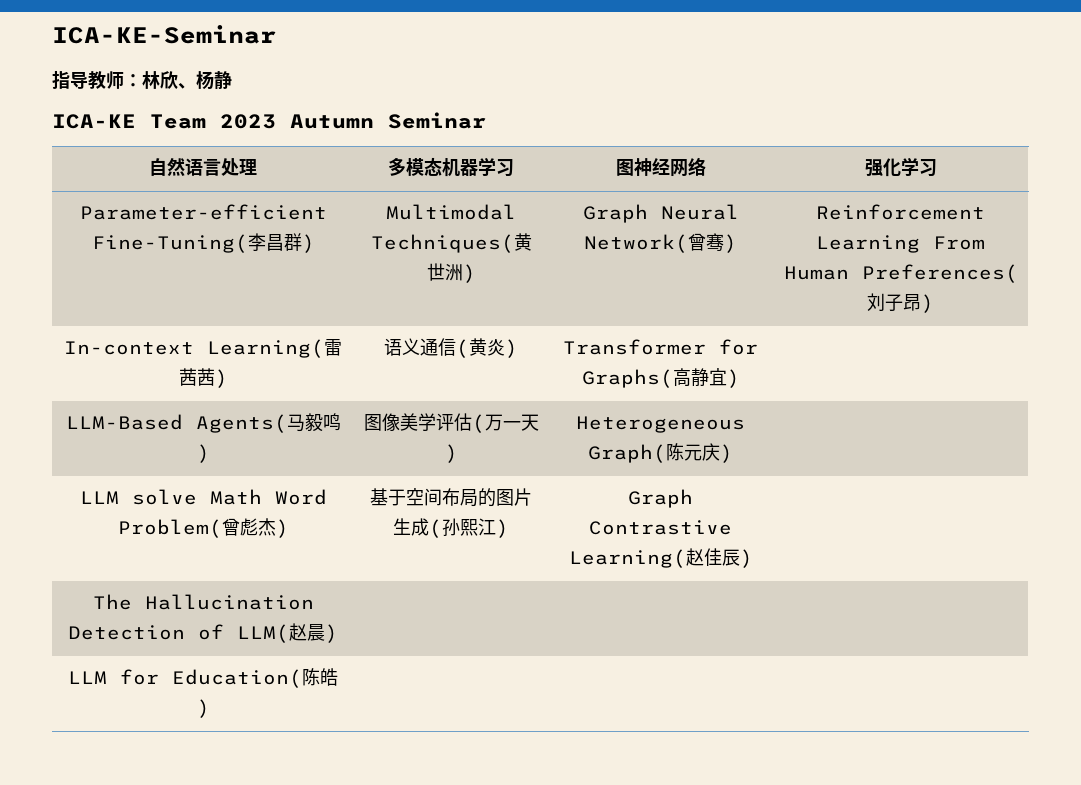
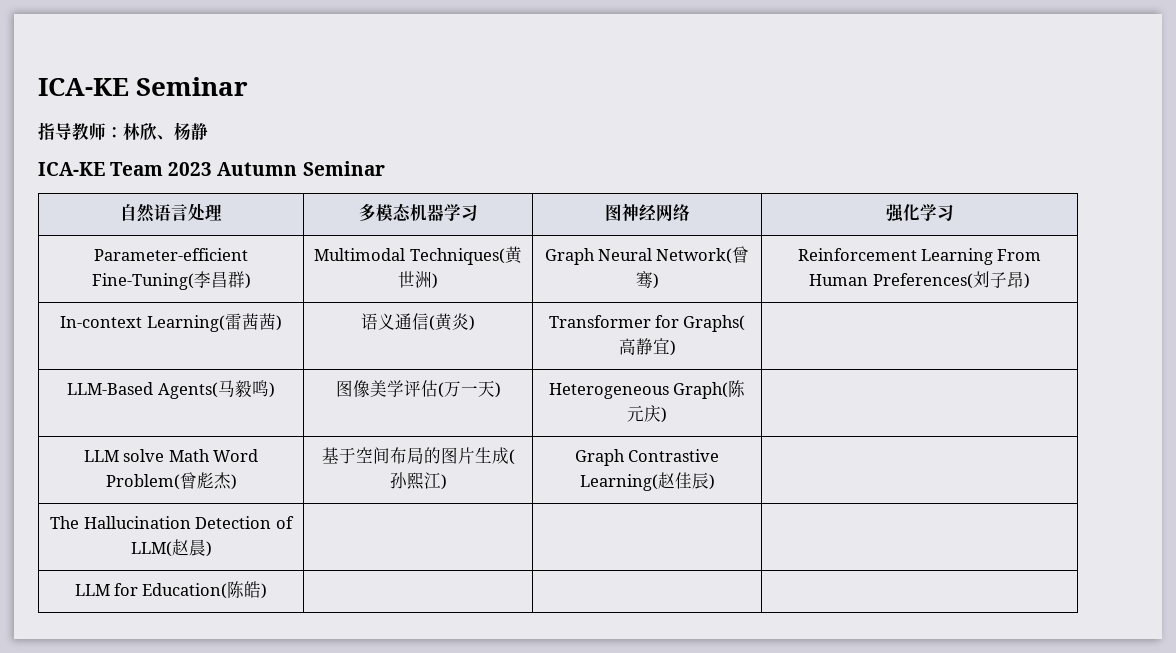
[52,25,276,44] ICA-KE-Seminar -> [38,77,249,96] ICA-KE Seminar

